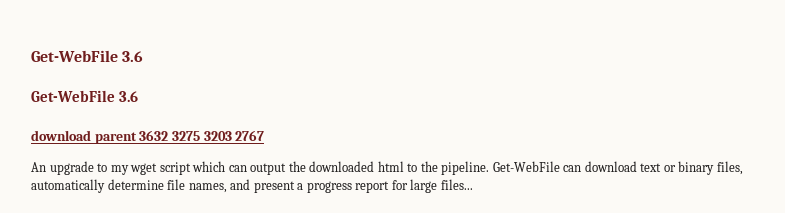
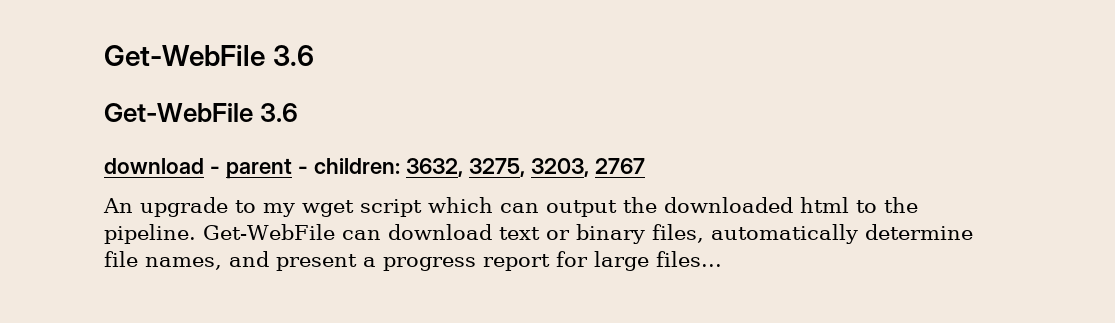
[94,130,232,144] parent 3632 3275 3203 -> [209,158,589,179] - parent - children: 3632, 3275, 3203,

